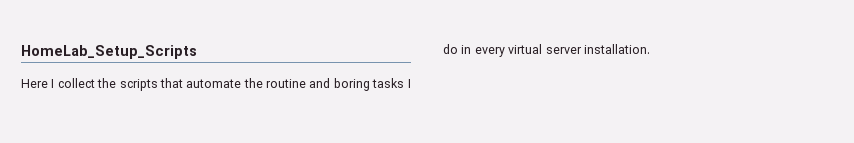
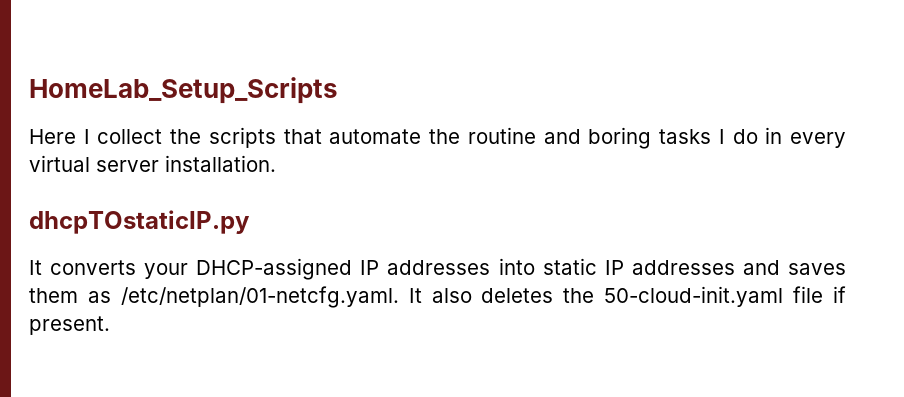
(650, 49) none -> [29,210,250,234] [29,258,846,280] [29,286,847,308] [29,316,110,335] // dhcpTOstaticIP.py // It converts your DHCP-assigned IP addresses into static IP addresses and saves them as /etc/netplan/01-netcfg.yaml. It also deletes the 50-cloud-init.yaml file if present.

